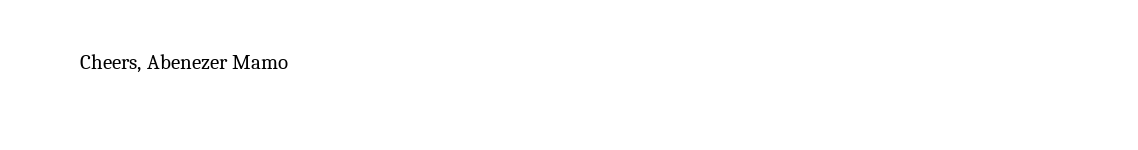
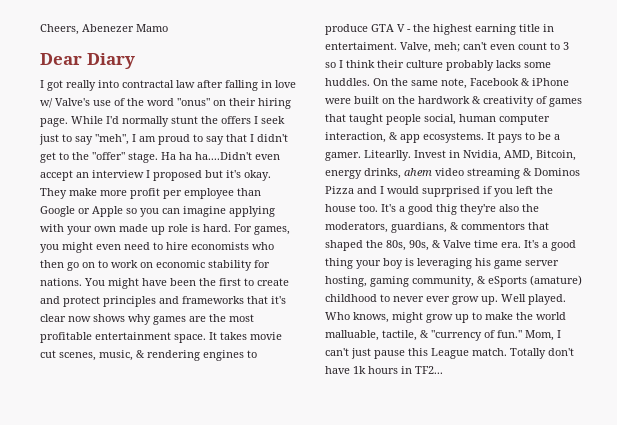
(289, 62) none -> [40,53,135,69] [40,80,296,91] [40,98,291,109] [40,116,285,127] [39,134,288,145] [40,152,280,163] [40,170,271,181] [40,188,261,199] [40,206,275,217] [40,224,290,235] [40,242,274,253] [40,260,270,271] [40,278,289,289] [40,296,286,307] [40,314,254,325] [40,332,282,343] [40,350,257,361] [325,24,554,35] [325,42,569,53] [325,60,551,71] [325,78,569,89] [325,96,582,107] [325,114,550,125] [325,132,560,143] [325,150,576,161] [325,168,580,179] [325,186,553,197] [325,204,539,215] [325,222,549,233] [325,240,576,251] [325,258,559,269] [325,275,582,287] [325,294,566,305] [325,312,566,323] [325,330,561,341] [325,348,574,359] [325,366,443,374] // Dear Diary // I got really into contractal law after falling in love w/ Valve's use of the word "onus" on their hiring page. While I'd normally stunt the offers I seek just to say "meh", I am proud to say that I didn't get to the "offer" stage. Ha ha ha....Didn't even accept an interview I proposed but it's okay. They make more profit per employee than Google or Apple so you can imagine applying with your own made up role is hard. For games, you might even need to hire economists who then go on to work on economic stability for nations. You might have been the first to create and protect principles and frameworks that it's clear now shows why games are the most profitable entertainment space. It takes movie cut scenes, music, & rendering engines to produce GTA V - the highest earning title in entertaiment. Valve, meh; can't even count to 3 so I think their culture probably lacks some huddles. On the same note, Facebook & iPhone were built on the hardwork & creativity of games that taught people social, human computer interaction, & app ecosystems. It pays to be a gamer. Litearlly. Invest in Nvidia, AMD, Bitcoin, energy drinks, ahem video streaming & Dominos Pizza and I would suprprised if you left the house too. It's a good thig they're also the moderators, guardians, & commentors that shaped the 80s, 90s, & Valve time era. It's a good thing your boy is leveraging his game server hosting, gaming community, & eSports (amature) childhood to never ever grow up. Well played. Who knows, might grow up to make the world malluable, tactile, & "currency of fun." Mom, I can't just pause this League match. Totally don't have 1k hours in TF2...

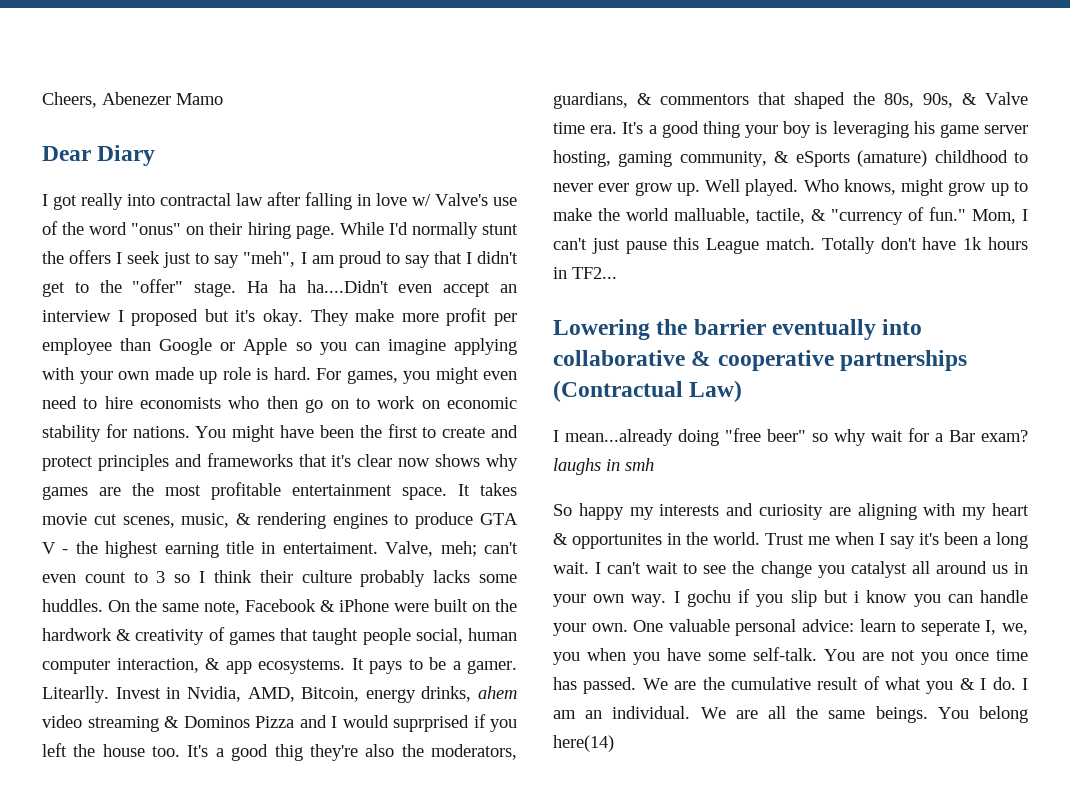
(443, 370) none -> [553,319,923,340] [553,350,968,371] [553,380,743,402] [553,428,1028,446] [553,458,654,475] [553,503,1029,520] [553,532,1028,549] [553,561,1028,578] [553,589,1028,607] [553,619,1028,636] [553,647,1028,665] [553,676,1028,694] [553,706,1028,723] [553,735,614,752] // Lowering the barrier eventually into collaborative & cooperative partnerships (Contractual Law) // I mean...already doing "free beer" so why wait for a Bar exam? laughs in smh // So happy my interests and curiosity are aligning with my heart & opportunites in the world. Trust me when I say it's been a long wait. I can't wait to see the change you catalyst all around us in your own way. I gochu if you slip but i know you can handle your own. One valuable personal advice: learn to seperate I, we, you when you have some self-talk. You are not you once time has passed. We are the cumulative result of what you & I do. I am an individual. We are all the same beings. You belong here(14)

